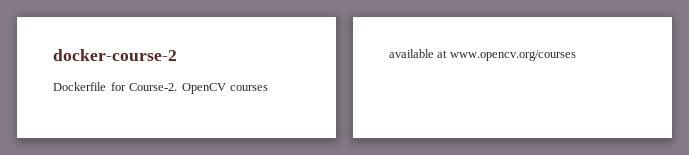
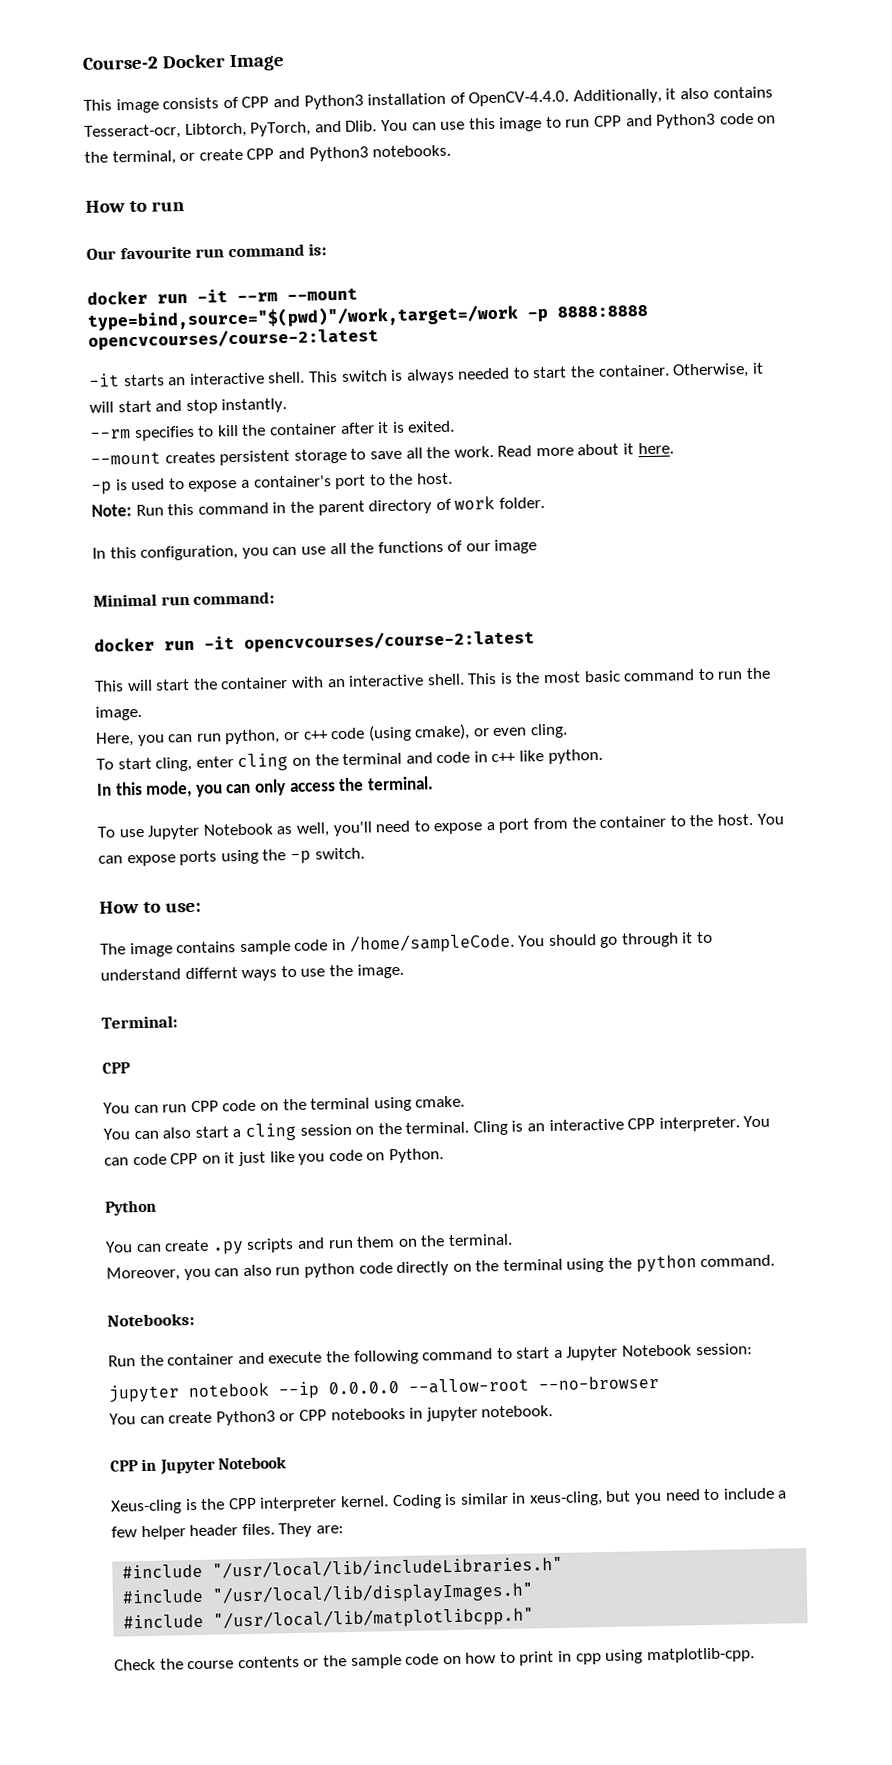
[53,49,177,61] [53,82,268,94] [389,49,576,61] docker-course-2 // Dockerfile for Course-2. OpenCV courses available at www.opencv.org/courses -> [82,53,286,72] [83,86,773,114] [84,112,777,140] [84,144,452,166] [85,200,186,213] [86,243,328,260] [87,287,358,305] [87,303,648,331] [88,327,379,351] [88,362,764,387] [89,398,288,414] [90,420,456,442] [90,442,674,466] [91,472,453,495] [91,495,545,517] [92,539,538,561] [93,591,276,607] [94,629,535,653] [94,667,772,692] [95,705,142,721] [96,723,569,747] [96,748,603,772] [97,776,434,798] [97,813,784,840] [98,847,365,867] [99,901,202,914] [100,931,714,958] [100,963,404,982] [101,1015,178,1029] [102,1062,131,1074] [103,1095,466,1114] [103,1115,771,1141] [104,1148,444,1167] [105,1199,157,1216] [105,1233,513,1255] [106,1254,776,1282] [107,1313,195,1327] [108,1343,753,1367] [108,1374,659,1403] [109,1405,554,1426] [110,1456,287,1475] [111,1487,788,1515] [111,1522,344,1541] [122,1555,564,1579] [122,1581,535,1606] [123,1606,535,1631] [114,1647,755,1671] Course-2 Docker Image // This image consists of CPP and Python3 installation of OpenCV-4.4.0. Additionally, it also contains Tesseract-ocr, Libtorch, PyTorch, and Dlib. You can use this image to run CPP and Python3 code on the terminal, or create CPP and Python3 notebooks. // How to run // Our favourite run command is: // docker run -it --rm --mount type=bind,source="$(pwd)"/work,target=/work -p 8888:8888 opencvcourses/course-2:latest // -it starts an interactive shell. This switch is always needed to start the container. Otherwise, it will start and stop instantly. // --rm specifies to kill the container after it is exited. // --mount creates persistent storage to save all the work. Read more about it here. // -p is used to expose a container's port to the host. // Note: Run this command in the parent directory of work folder. // In this configuration, you can use all the functions of our image // Minimal run command: // docker run -it opencvcourses/course-2:latest // This will start the container with an interactive shell. This is the most basic command to run the image. // Here, you can run python, or c++ code (using cmake), or even cling. // To start cling, enter cling on the terminal and code in c++ like python. // In this mode, you can only access the terminal. // To use Jupyter Notebook as well, you'll need to expose a port from the container to the host. You can expose ports using the -p switch. // How to use: // The image contains sample code in /home/sampleCode. You should go through it to understand differnt ways to use the image. // Terminal: // CPP // You can run CPP code on the terminal using cmake. // You can also start a cling session on the terminal. Cling is an interactive CPP interpreter. You can code CPP on it just like you code on Python. // Python // You can create .py scripts and run them on the terminal. // Moreover, you can also run python code directly on the terminal using the python command. // Notebooks: // Run the container and execute the following command to start a Jupyter Notebook session: // jupyter notebook --ip 0.0.0.0 --allow-root --no-browser // You can create Python3 or CPP notebooks in jupyter notebook. // CPP in Jupyter Notebook // Xeus-cling is the CPP interpreter kernel. Coding is similar in xeus-cling, but you need to include a few helper header files. They are: // #include "/usr/local/lib/includeLibraries.h" // #include "/usr/local/lib/displayImages.h" // #include "/usr/local/lib/matplotlibcpp.h" // Check the course contents or the sample code on how to print in cpp using matplotlib-cpp.

